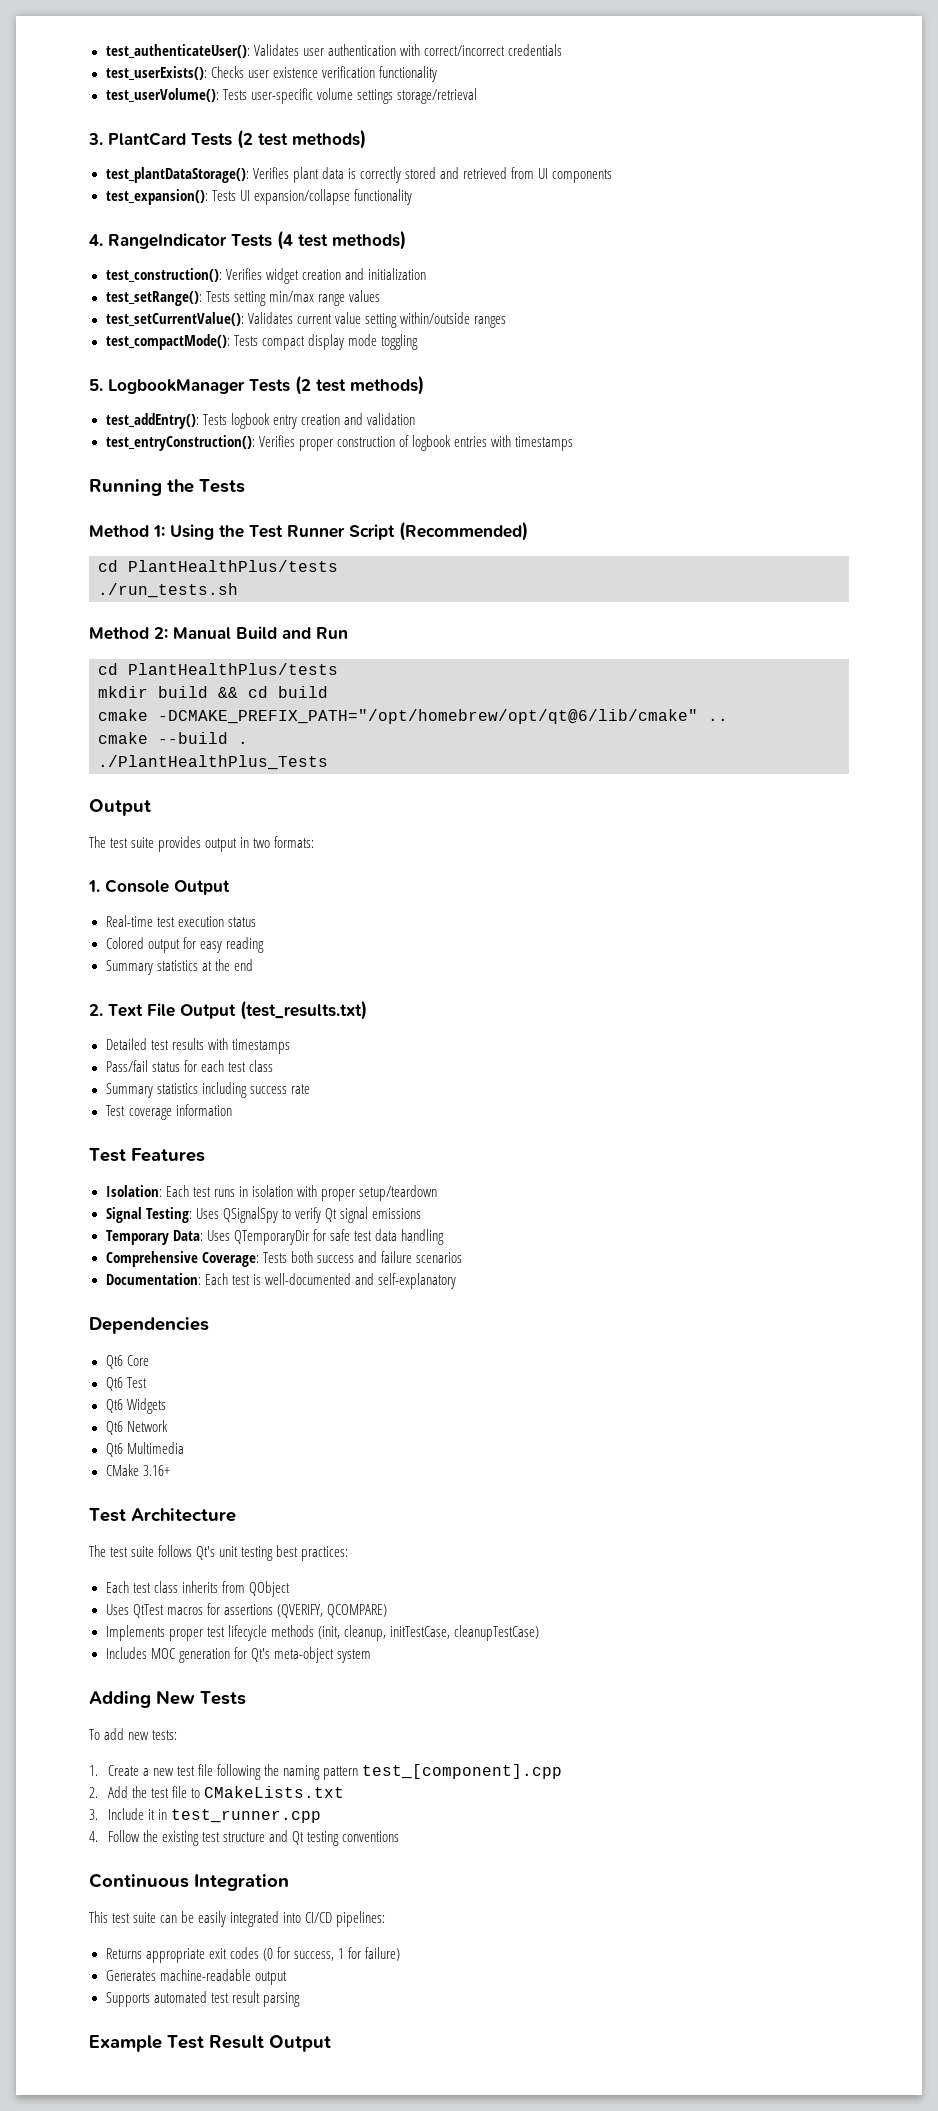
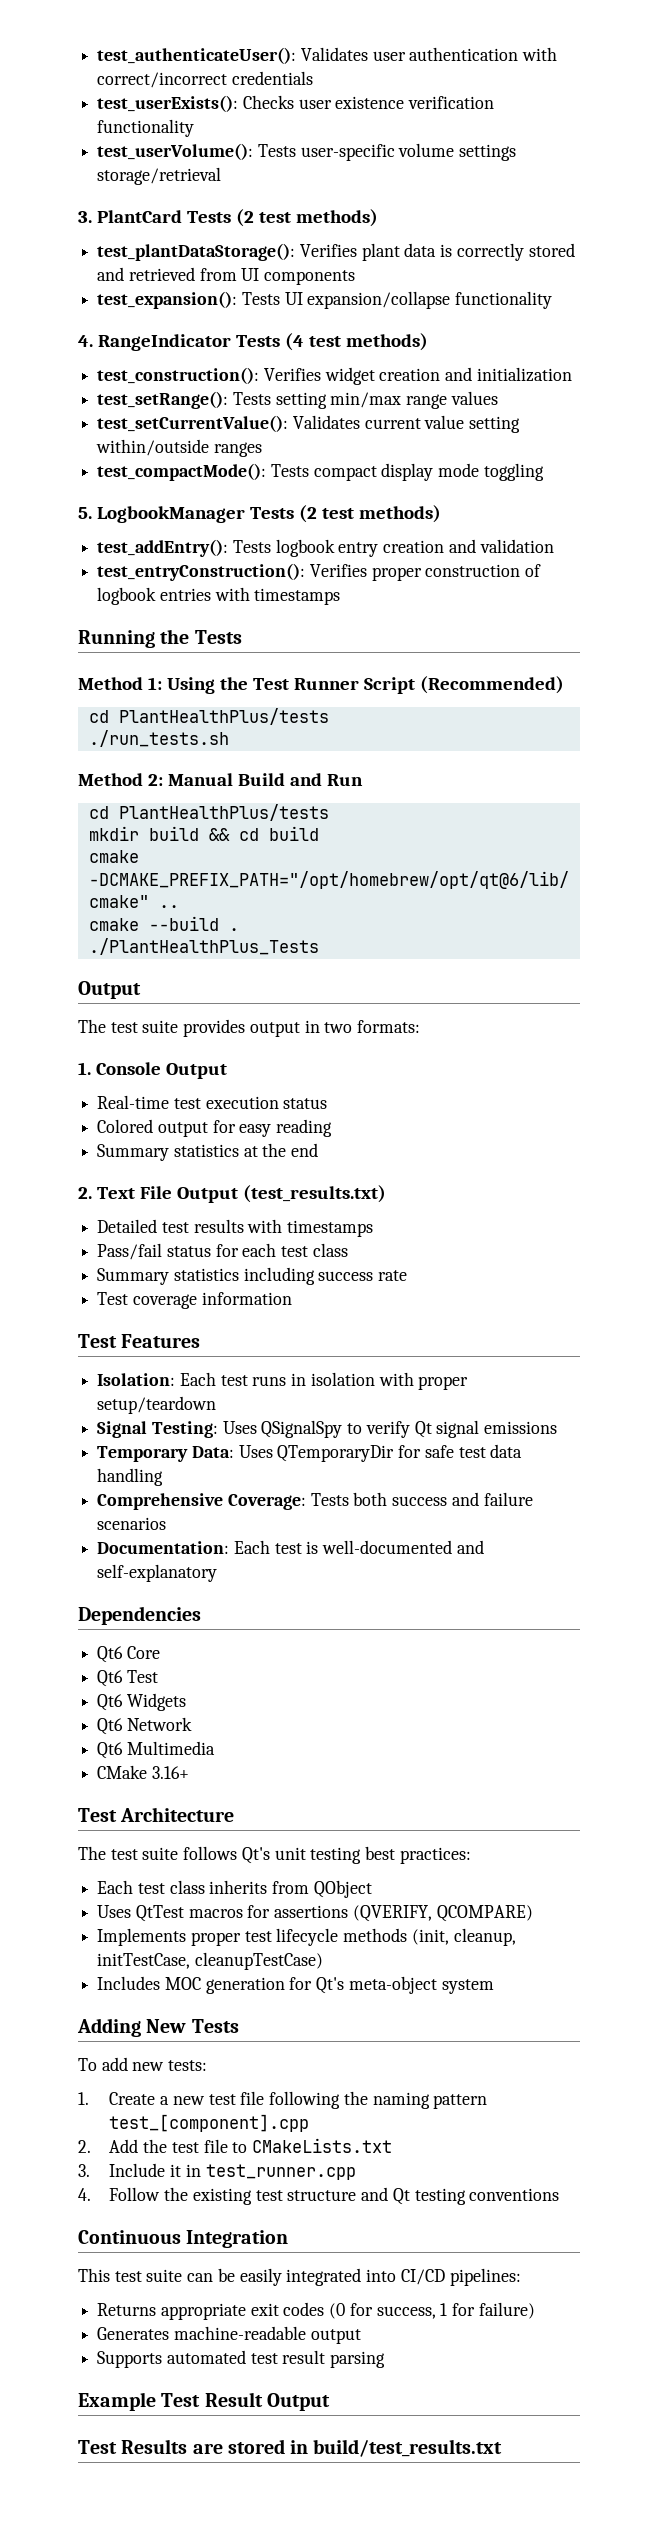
(331, 2043) none -> [78,2439,503,2457] // Test Results are stored in build/test_results.txt

